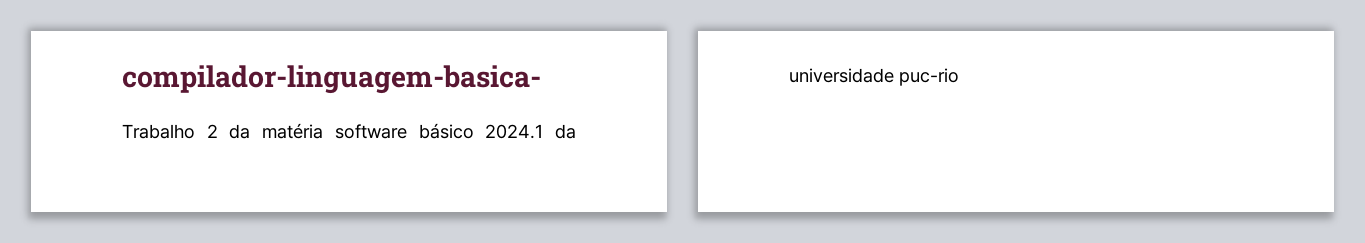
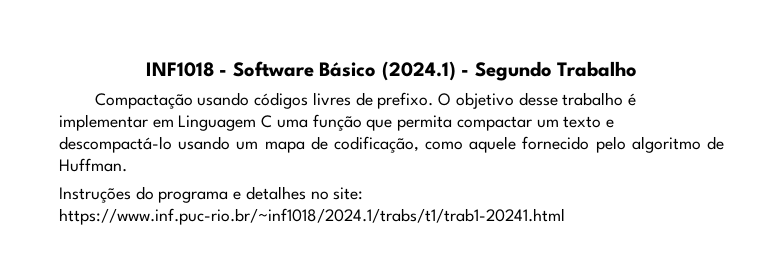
[122,65,541,94] [122,123,576,139] [789,68,959,86] compilador-linguagem-basica- // Trabalho 2 da matéria software básico 2024.1 da universidade puc-rio -> [145,61,638,81] [94,92,636,109] [59,114,614,131] [59,136,724,153] [59,158,127,172] [59,186,364,203] [59,208,565,225] INF1018 - Software Básico (2024.1) - Segundo Trabalho // Compactação usando códigos livres de prefixo. O objetivo desse trabalho é implementar em Linguagem C uma função que permita compactar um texto e descompactá-lo usando um mapa de codificação, como aquele fornecido pelo algoritmo de Huffman. // Instruções do programa e detalhes no site: https://www.inf.puc-rio.br/~inf1018/2024.1/trabs/t1/trab1-20241.html

